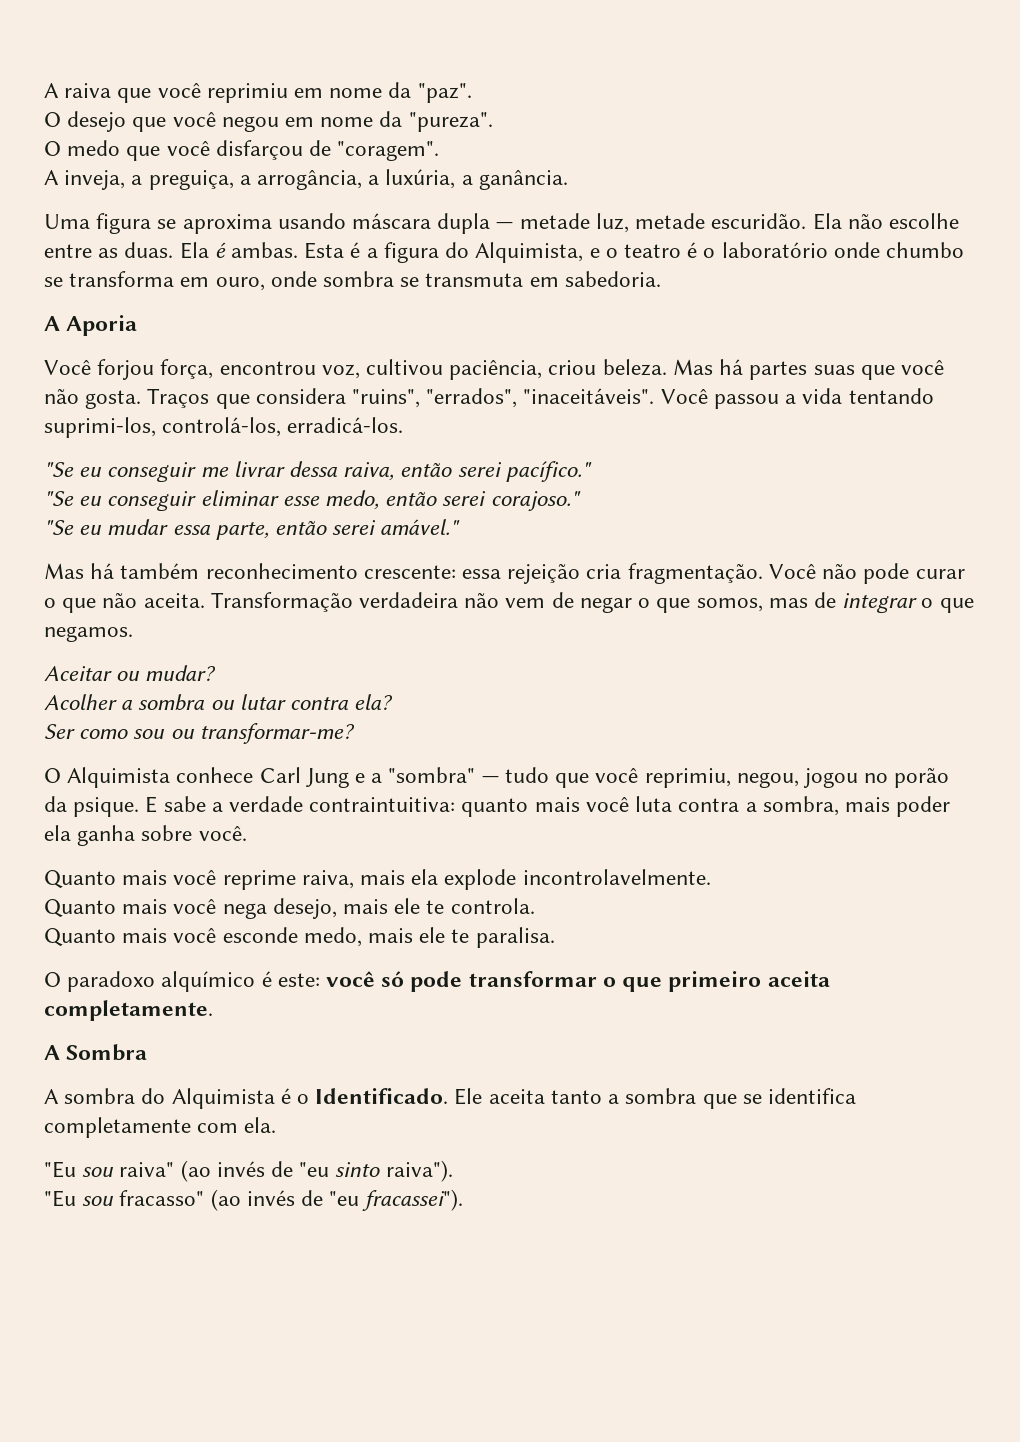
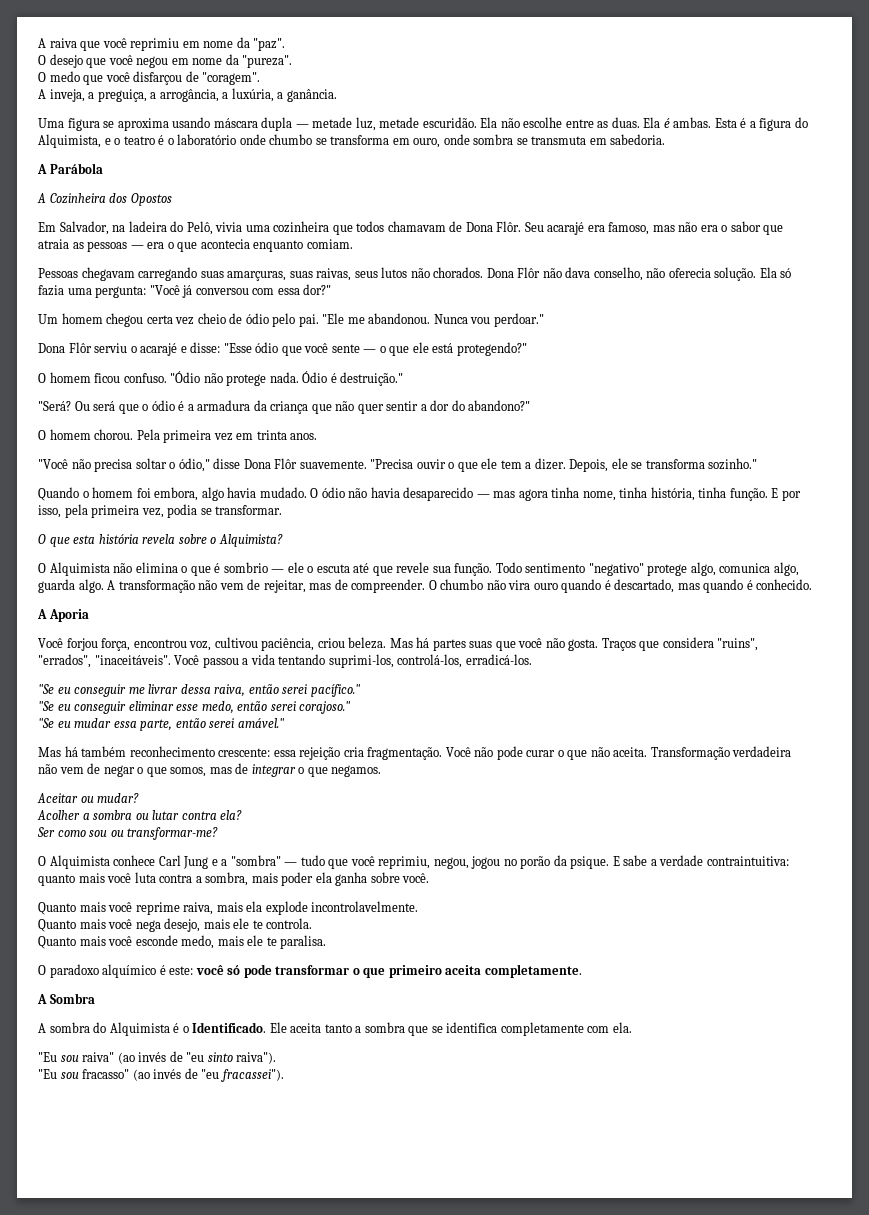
(661, 279) none -> [37,163,103,174] [37,193,172,206] [38,221,784,235] [38,239,353,252] [38,267,792,281] [38,284,332,298] [38,313,544,327] [38,342,527,356] [38,371,404,386] [38,400,531,414] [38,429,318,443] [38,458,758,472] [38,487,801,501] [38,504,283,518] [38,534,283,547] [38,562,799,576] [38,579,813,593] // A Parábola // A Cozinheira dos Opostos // Em Salvador, na ladeira do Pelô, vivia uma cozinheira que todos chamavam de Dona Flôr. Seu acarajé era famoso, mas não era o sabor que atraia as pessoas — era o que acontecia enquanto comiam. // Pessoas chegavam carregando suas amarçuras, suas raivas, seus lutos não chorados. Dona Flôr não dava conselho, não oferecia solução. Ela só fazia uma pergunta: "Você já conversou com essa dor?" // Um homem chegou certa vez cheio de ódio pelo pai. "Ele me abandonou. Nunca vou perdoar." // Dona Flôr serviu o acarajé e disse: "Esse ódio que você sente — o que ele está protegendo?" // O homem ficou confuso. "Ódio não protege nada. Ódio é destruição." // "Será? Ou será que o ódio é a armadura da criança que não quer sentir a dor do abandono?" // O homem chorou. Pela primeira vez em trinta anos. // "Você não precisa soltar o ódio," disse Dona Flôr suavemente. "Precisa ouvir o que ele tem a dizer. Depois, ele se transforma sozinho." // Quando o homem foi embora, algo havia mudado. O ódio não havia desaparecido — mas agora tinha nome, tinha história, tinha função. E por isso, pela primeira vez, podia se transformar. // O que esta história revela sobre o Alquimista? // O Alquimista não elimina o que é sombrio — ele o escuta até que revele sua função. Todo sentimento "negativo" protege algo, comunica algo, guarda algo. A transformação não vem de rejeitar, mas de compreender. O chumbo não vira ouro quando é descartado, mas quando é conhecido.

